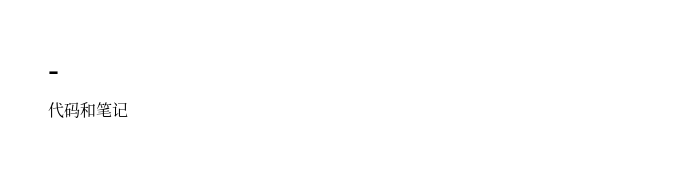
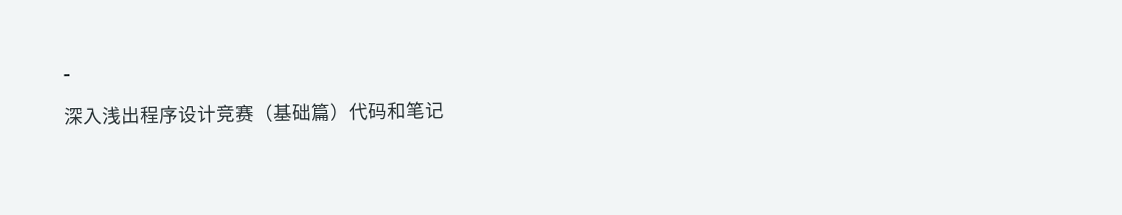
(59, 75) none -> [63,102,350,126] 深入浅出程序设计竞赛（基础篇）

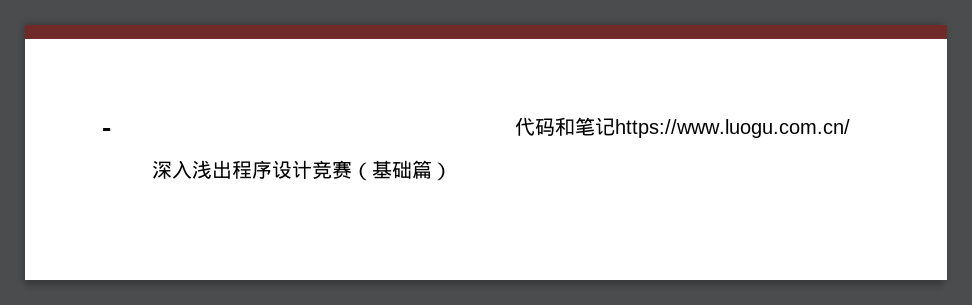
(445, 110) none -> [615,119,850,138] https://www.luogu.com.cn/

